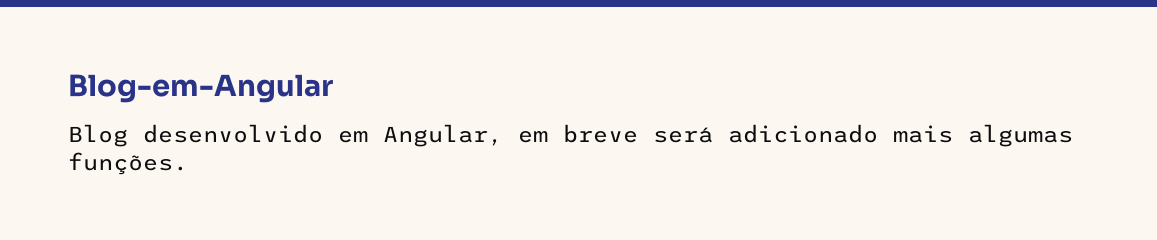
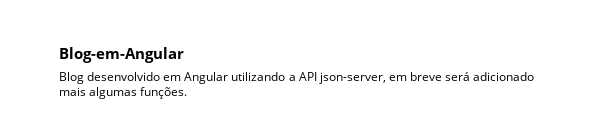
[383,124,503,147] Angular, -> [184,72,386,84] Angular utilizando a API json-server,

